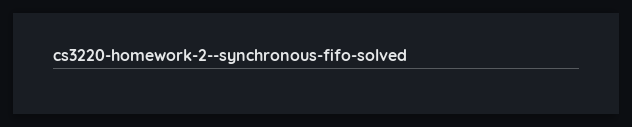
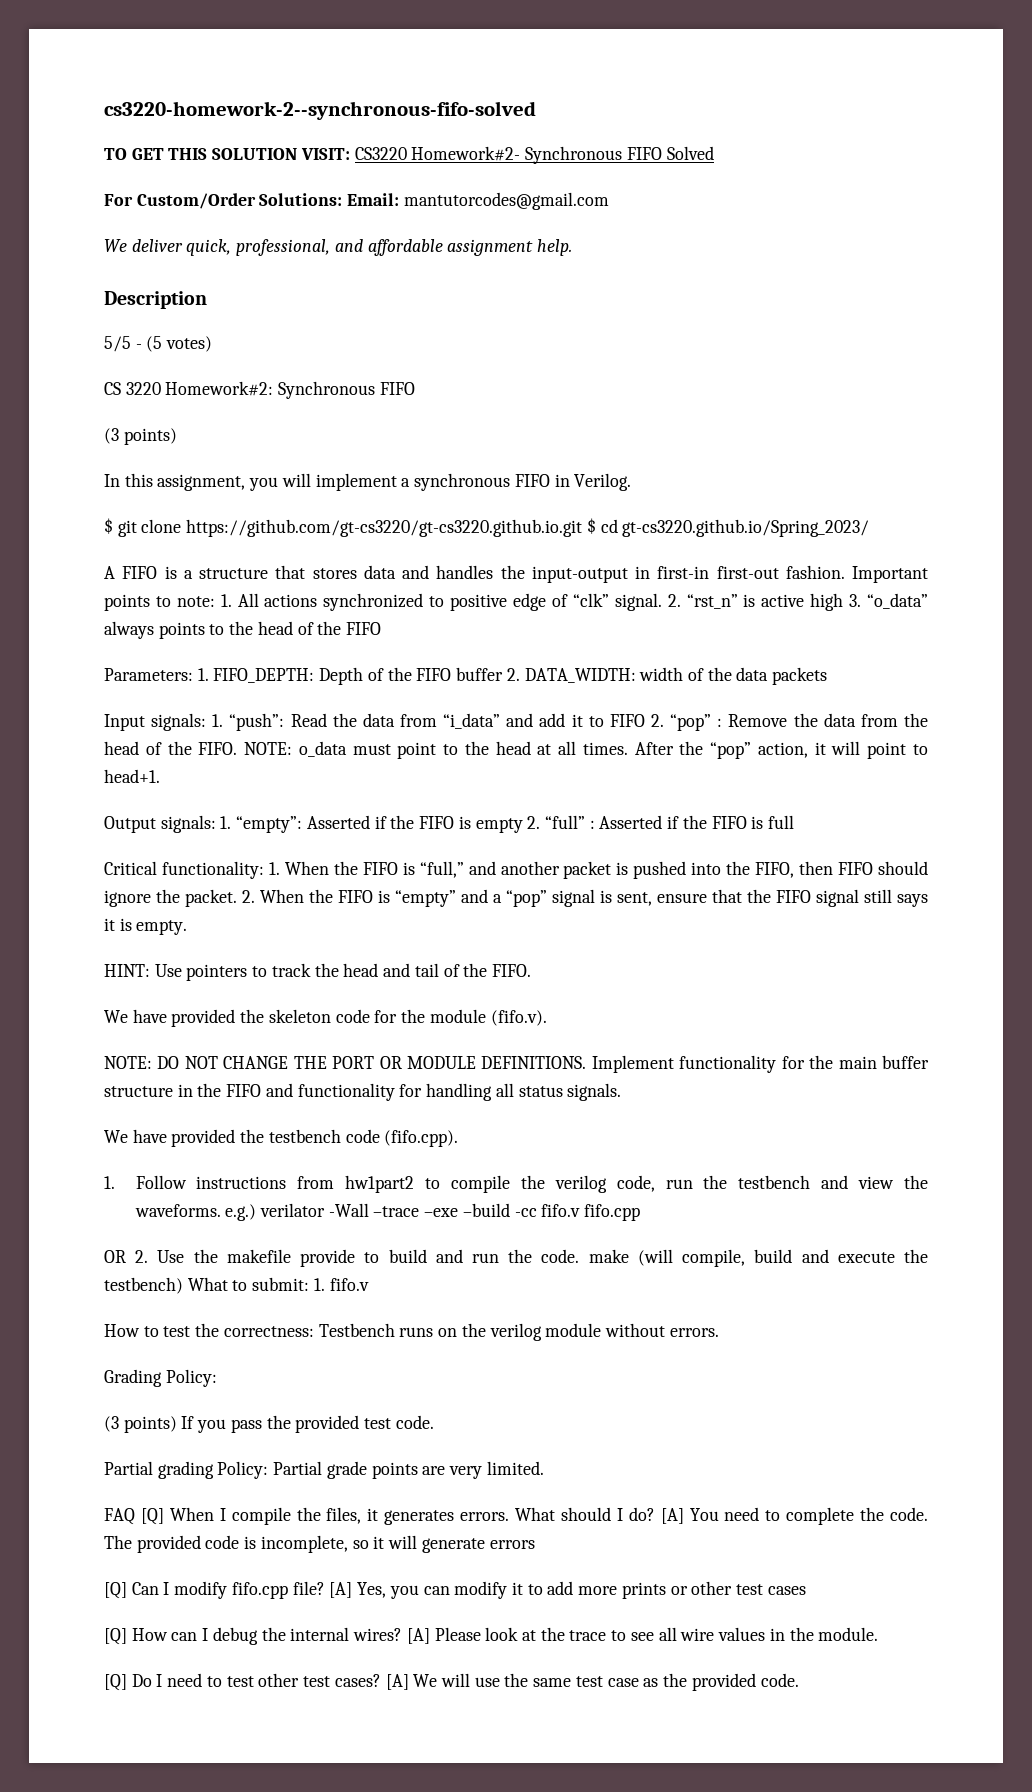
(407, 56) none -> [104,146,714,164] [104,192,609,210] [104,239,573,256] [104,291,207,309] [104,336,213,352] [104,381,415,399] [104,428,177,445] [104,473,632,491] [104,518,870,537] [104,565,928,583] [104,593,929,611] [104,621,382,639] [104,667,828,685] [104,713,928,731] [104,741,929,759] [104,769,160,783] [104,815,795,833] [104,861,929,879] [104,889,928,907] [104,918,188,935] [104,963,531,981] [104,1009,547,1027] [104,1055,930,1073] [104,1083,622,1101] [104,1129,459,1147] [104,1175,929,1193] [134,1203,641,1221] [104,1249,928,1267] [104,1277,369,1294] [104,1323,719,1341] [104,1369,217,1387] [104,1415,434,1433] [104,1461,544,1479] [104,1507,928,1525] [104,1535,535,1553] [104,1581,806,1599] [104,1627,879,1645] [104,1673,799,1691] // TO GET THIS SOLUTION VISIT: CS3220 Homework#2- Synchronous FIFO Solved // For Custom/Order Solutions: Email: mantutorcodes@gmail.com // We deliver quick, professional, and affordable assignment help. // Description // 5/5 - (5 votes) // CS 3220 Homework#2: Synchronous FIFO // (3 points) // In this assignment, you will implement a synchronous FIFO in Verilog. // $ git clone https://github.com/gt-cs3220/gt-cs3220.github.io.git $ cd gt-cs3220.github.io/Spring_2023/ // A FIFO is a structure that stores data and handles the input-output in first-in first-out fashion. Important points to note: 1. All actions synchronized to positive edge of “clk” signal. 2. “rst_n” is active high 3. “o_data” always points to the head of the FIFO // Parameters: 1. FIFO_DEPTH: Depth of the FIFO buffer 2. DATA_WIDTH: width of the data packets // Input signals: 1. “push”: Read the data from “i_data” and add it to FIFO 2. “pop” : Remove the data from the head of the FIFO. NOTE: o_data must point to the head at all times. After the “pop” action, it will point to head+1. // Output signals: 1. “empty”: Asserted if the FIFO is empty 2. “full” : Asserted if the FIFO is full // Critical functionality: 1. When the FIFO is “full,” and another packet is pushed into the FIFO, then FIFO should ignore the packet. 2. When the FIFO is “empty” and a “pop” signal is sent, ensure that the FIFO signal still says it is empty. // HINT: Use pointers to track the head and tail of the FIFO. // We have provided the skeleton code for the module (fifo.v). // NOTE: DO NOT CHANGE THE PORT OR MODULE DEFINITIONS. Implement functionality for the main buffer structure in the FIFO and functionality for handling all status signals. // We have provided the testbench code (fifo.cpp). // 1. Follow instructions from hw1part2 to compile the verilog code, run the testbench and view the waveforms. e.g.) verilator -Wall –trace –exe –build -cc fifo.v fifo.cpp // OR 2. Use the makefile provide to build and run the code. make (will compile, build and execute the testbench) What to submit: 1. fifo.v // How to test the correctness: Testbench runs on the verilog module without errors. // Grading Policy: // (3 points) If you pass the provided test code. // Partial grading Policy: Partial grade points are very limited. // FAQ [Q] When I compile the files, it generates errors. What should I do? [A] You need to complete the code. The provided code is incomplete, so it will generate errors // [Q] Can I modify fifo.cpp file? [A] Yes, you can modify it to add more prints or other test cases // [Q] How can I debug the internal wires? [A] Please look at the trace to see all wire values in the module. // [Q] Do I need to test other test cases? [A] We will use the same test case as the provided code.

